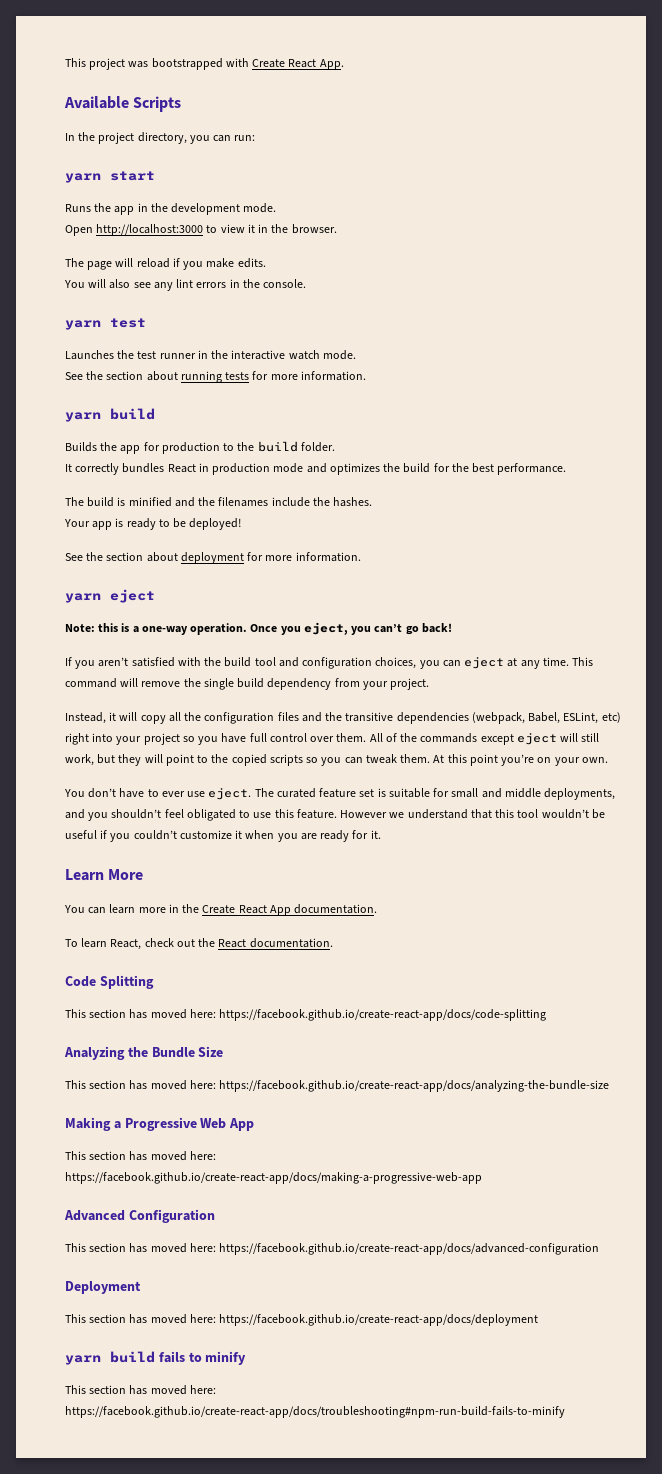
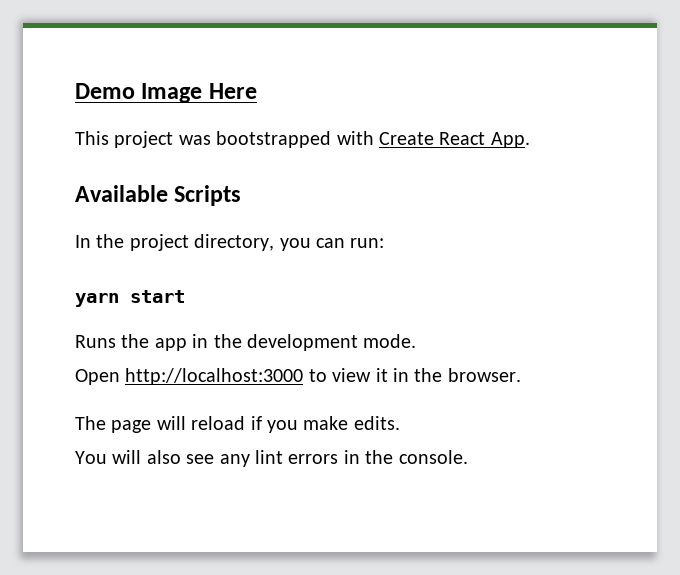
(65, 62) none -> [75,83,257,103] Demo Image Here //
[65,318,146,330] [65,350,356,360] [65,371,366,383] [65,408,155,422] [65,441,335,454] [65,463,567,475] [65,497,373,507] [64,518,242,530] [65,552,361,564] [65,589,155,603] [65,622,452,635] [65,657,594,669] [65,678,430,690] [65,712,621,724] [65,733,600,745] [65,754,608,766] [64,788,616,800] [65,809,605,821] [65,830,381,842] [65,869,144,881] [64,904,378,916] [65,938,333,950] [65,975,154,989] [65,1009,547,1021] [64,1046,224,1060] [65,1080,610,1092] [65,1117,255,1131] [65,1151,216,1161] [65,1172,482,1184] [64,1209,215,1223] [65,1243,600,1255] [65,1281,141,1294] [65,1314,539,1326] [65,1351,247,1365] [65,1385,216,1395] [65,1406,565,1418] // yarn test // Launches the test runner in the interactive watch mode. // See the section about running tests for more information. // yarn build // Builds the app for production to the build folder. // It correctly bundles React in production mode and optimizes the build for the best performance. // The build is minified and the filenames include the hashes. // Your app is ready to be deployed! // See the section about deployment for more information. // yarn eject // Note: this is a one-way operation. Once you eject, you can’t go back! // If you aren’t satisfied with the build tool and configuration choices, you can eject at any time. This command will remove the single build dependency from your project. // Instead, it will copy all the configuration files and the transitive dependencies (webpack, Babel, ESLint, etc) right into your project so you have full control over them. All of the commands except eject will still work, but they will point to the copied scripts so you can tweak them. At this point you’re on your own. // You don’t have to ever use eject. The curated feature set is suitable for small and middle deployments, and you shouldn’t feel obligated to use this feature. However we understand that this tool wouldn’t be useful if you couldn’t customize it when you are ready for it. // Learn More // You can learn more in the Create React App documentation. // To learn React, check out the React documentation. // Code Splitting // This section has moved here: https://facebook.github.io/create-react-app/docs/code-splitting // Analyzing the Bundle Size // This section has moved here: https://facebook.github.io/create-react-app/docs/analyzing-the-bundle-size // Making a Progressive Web App // This section has moved here: https://facebook.github.io/create-react-app/docs/making-a-progressive-web-app // Advanced Configuration // This section has moved here: https://facebook.github.io/create-react-app/docs/advanced-configuration // Deployment // This section has moved here: https://facebook.github.io/create-react-app/docs/deployment // yarn build fails to minify // This section has moved here: https://facebook.github.io/create-react-app/docs/troubleshooting#npm-run-build-fails-to-minify -> (468, 457) none

